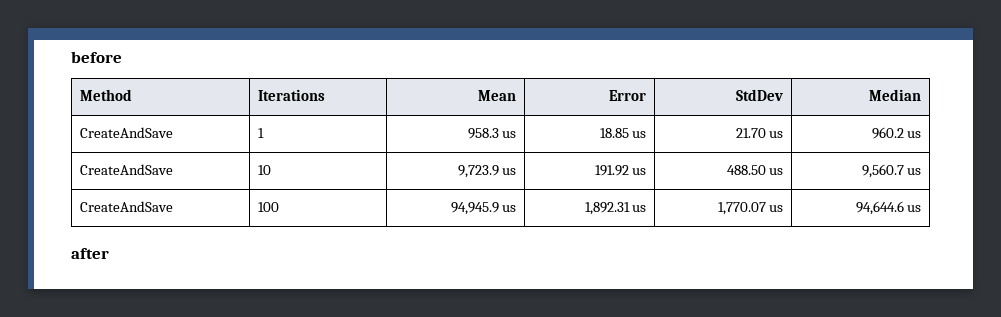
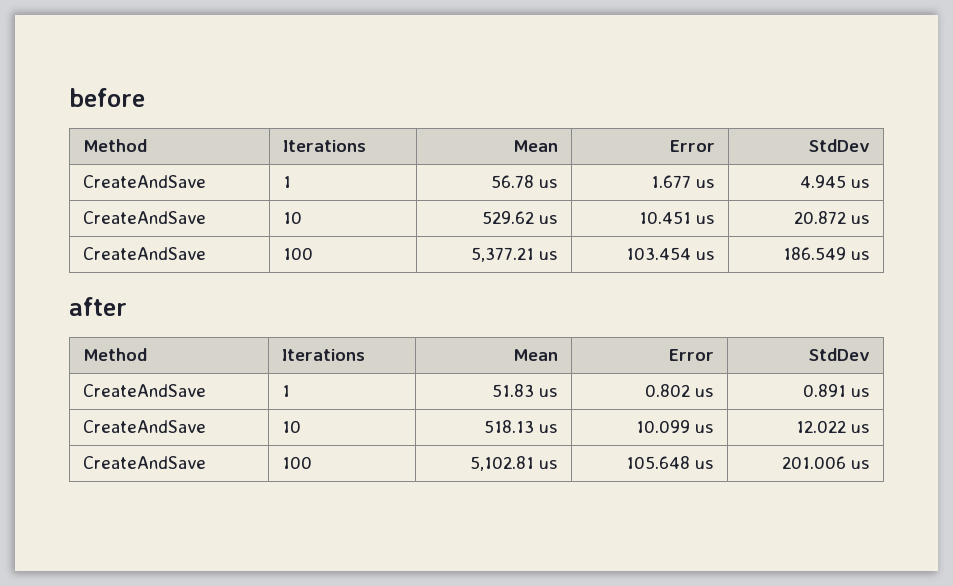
[869,89,922,101] [79,127,173,138] [257,128,264,138] [467,128,517,139] [599,128,647,138] [735,128,784,138] [871,127,922,139] [79,164,173,175] [257,165,271,175] [457,165,517,178] [594,165,647,176] [726,165,784,175] [861,164,922,178] [79,201,173,212] [257,202,279,212] [450,202,517,215] [584,202,647,215] [717,202,784,215] [855,201,904,215] | Median // CreateAndSave | 1 | 958.3 us | 18.85 us | 21.70 us | 960.2 us // CreateAndSave | 10 | 9,723.9 us | 191.92 us | 488.50 us | 9,560.7 us // CreateAndSave | 100 | 94,945.9 us | 1,892.31 us | 1,770.07 us | 94,644.6 -> [82,175,206,188] [282,176,291,188] [491,175,559,188] [651,175,716,188] [800,175,871,188] [82,211,206,224] [282,211,302,224] [482,211,559,224] [639,211,716,224] [794,211,871,224] [82,247,206,260] [282,247,313,260] [471,247,559,262] [626,247,716,260] [783,247,847,260] // CreateAndSave | 1 | 56.78 us | 1.677 us | 4.945 us // CreateAndSave | 10 | 529.62 us | 10.451 us | 20.872 us // CreateAndSave | 100 | 5,377.21 us | 103.454 us | 186.549
(109, 253) none -> [82,348,147,361] [281,349,365,361] [513,349,559,361] [669,349,715,361] [809,348,871,361] [82,384,206,397] [281,385,290,397] [492,384,559,397] [645,384,715,397] [803,384,871,397] [82,420,206,433] [281,420,301,433] [484,420,559,433] [636,420,715,433] [796,420,871,433] [82,456,206,469] [281,456,312,469] [470,456,559,471] [626,456,715,469] [782,456,871,469] // Method | Iterations | Mean | Error | StdDev // CreateAndSave | 1 | 51.83 us | 0.802 us | 0.891 us // CreateAndSave | 10 | 518.13 us | 10.099 us | 12.022 us // CreateAndSave | 100 | 5,102.81 us | 105.648 us | 201.006 us

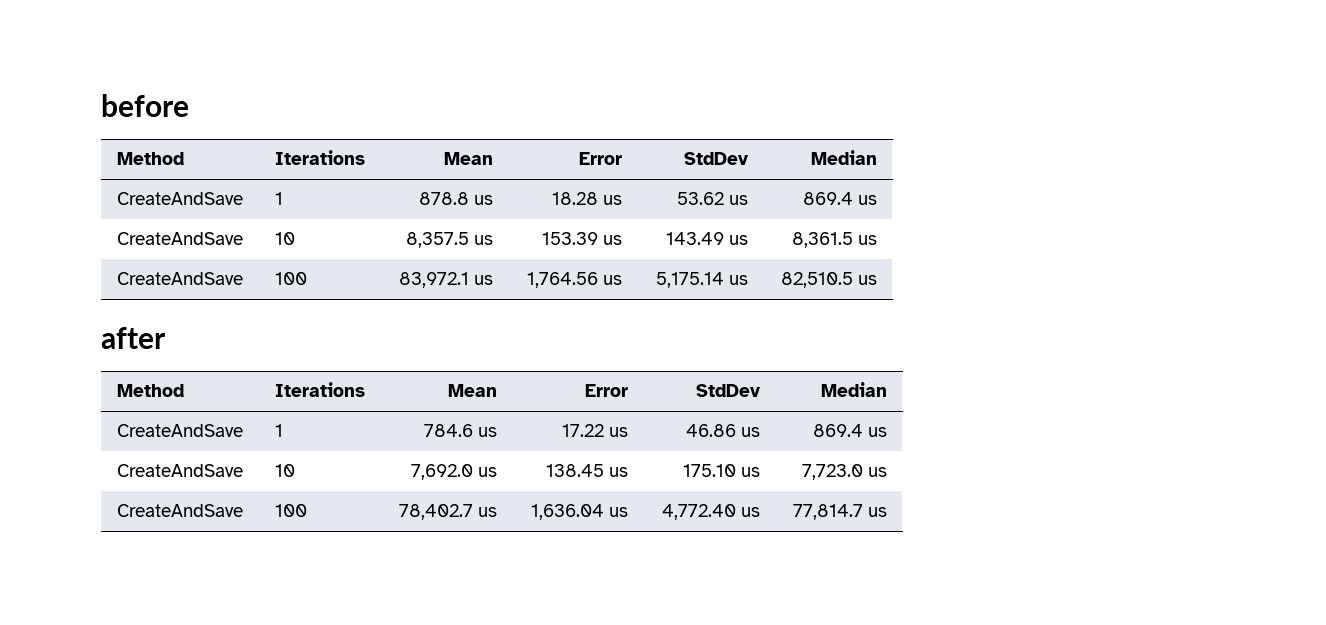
[82,175,206,188] [282,176,291,188] [491,175,559,188] [651,175,716,188] [800,175,871,188] [82,211,206,224] [282,211,302,224] [482,211,559,224] [639,211,716,224] [794,211,871,224] [82,247,206,260] [282,247,313,260] [471,247,559,262] [626,247,716,260] [783,247,847,260] // CreateAndSave | 1 | 56.78 us | 1.677 us | 4.945 us // CreateAndSave | 10 | 529.62 us | 10.451 us | 20.872 us // CreateAndSave | 100 | 5,377.21 us | 103.454 us | 186.549 -> [811,150,878,165] [116,192,243,205] [274,192,283,205] [419,192,494,205] [552,192,623,205] [677,192,749,205] [803,192,878,205] [116,232,243,245] [274,232,295,245] [406,232,494,248] [542,232,623,245] [666,232,749,245] [792,232,878,248] [116,272,243,285] [274,272,307,285] [399,272,494,288] [527,272,623,288] [656,272,749,288] [781,272,854,288] | Median // CreateAndSave | 1 | 878.8 us | 18.28 us | 53.62 us | 869.4 us // CreateAndSave | 10 | 8,357.5 us | 153.39 us | 143.49 us | 8,361.5 us // CreateAndSave | 100 | 83,972.1 us | 1,764.56 us | 5,175.14 us | 82,510.5
[82,384,206,397] [281,385,290,397] [492,384,559,397] [645,384,715,397] [803,384,871,397] [82,420,206,433] [281,420,301,433] [484,420,559,433] [636,420,715,433] [796,420,871,433] [82,456,206,469] [281,456,312,469] [470,456,559,471] [626,456,715,469] [782,456,871,469] // CreateAndSave | 1 | 51.83 us | 0.802 us | 0.891 us // CreateAndSave | 10 | 518.13 us | 10.099 us | 12.022 us // CreateAndSave | 100 | 5,102.81 us | 105.648 us | 201.006 us -> [821,382,888,397] [116,424,243,437] [274,424,283,437] [424,424,498,437] [562,424,629,437] [686,424,761,437] [813,424,888,437] [116,464,243,477] [274,464,295,477] [411,464,498,480] [546,464,629,477] [683,464,761,477] [802,464,888,480] [116,504,243,517] [274,504,307,517] [399,504,498,520] [531,504,629,520] [662,504,761,520] [793,504,888,520] | Median // CreateAndSave | 1 | 784.6 us | 17.22 us | 46.86 us | 869.4 us // CreateAndSave | 10 | 7,692.0 us | 138.45 us | 175.10 us | 7,723.0 us // CreateAndSave | 100 | 78,402.7 us | 1,636.04 us | 4,772.40 us | 77,814.7 us

